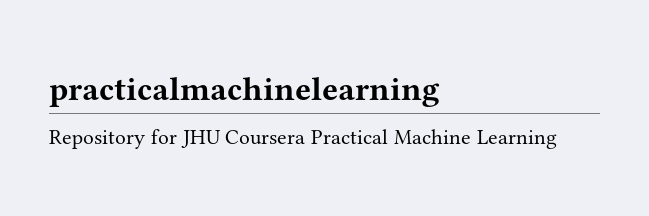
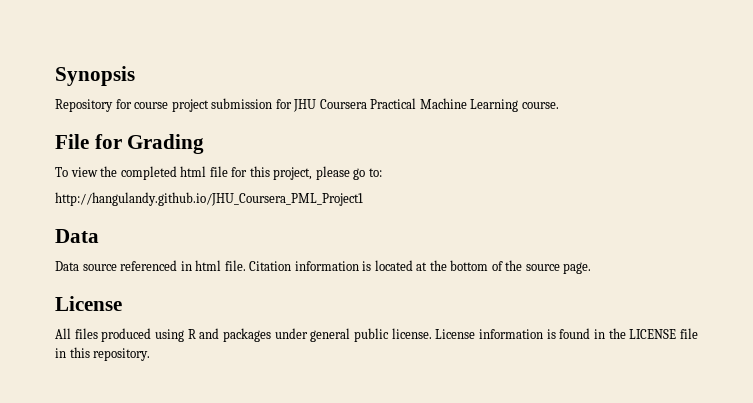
[49,77,440,107] practicalmachinelearning -> [55,66,135,86] Synopsis
(177, 136) none -> [134,98,292,112] course project submission for
(557, 139) none -> [521,102,559,109] [55,134,205,154] [55,166,382,180] [55,192,363,206] [55,229,99,243] [55,260,592,274] [55,296,122,311] [55,328,698,342] [55,347,151,361] course. // File for Grading // To view the completed html file for this project, please go to: // http://hangulandy.github.io/JHU_Coursera_PML_Project1 // Data // Data source referenced in html file. Citation information is located at the bottom of the source page. // License // All files produced using R and packages under general public license. License information is found in the LICENSE file in this repository.

